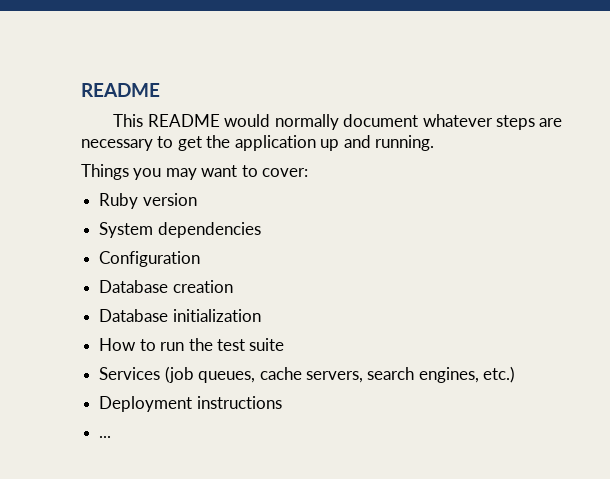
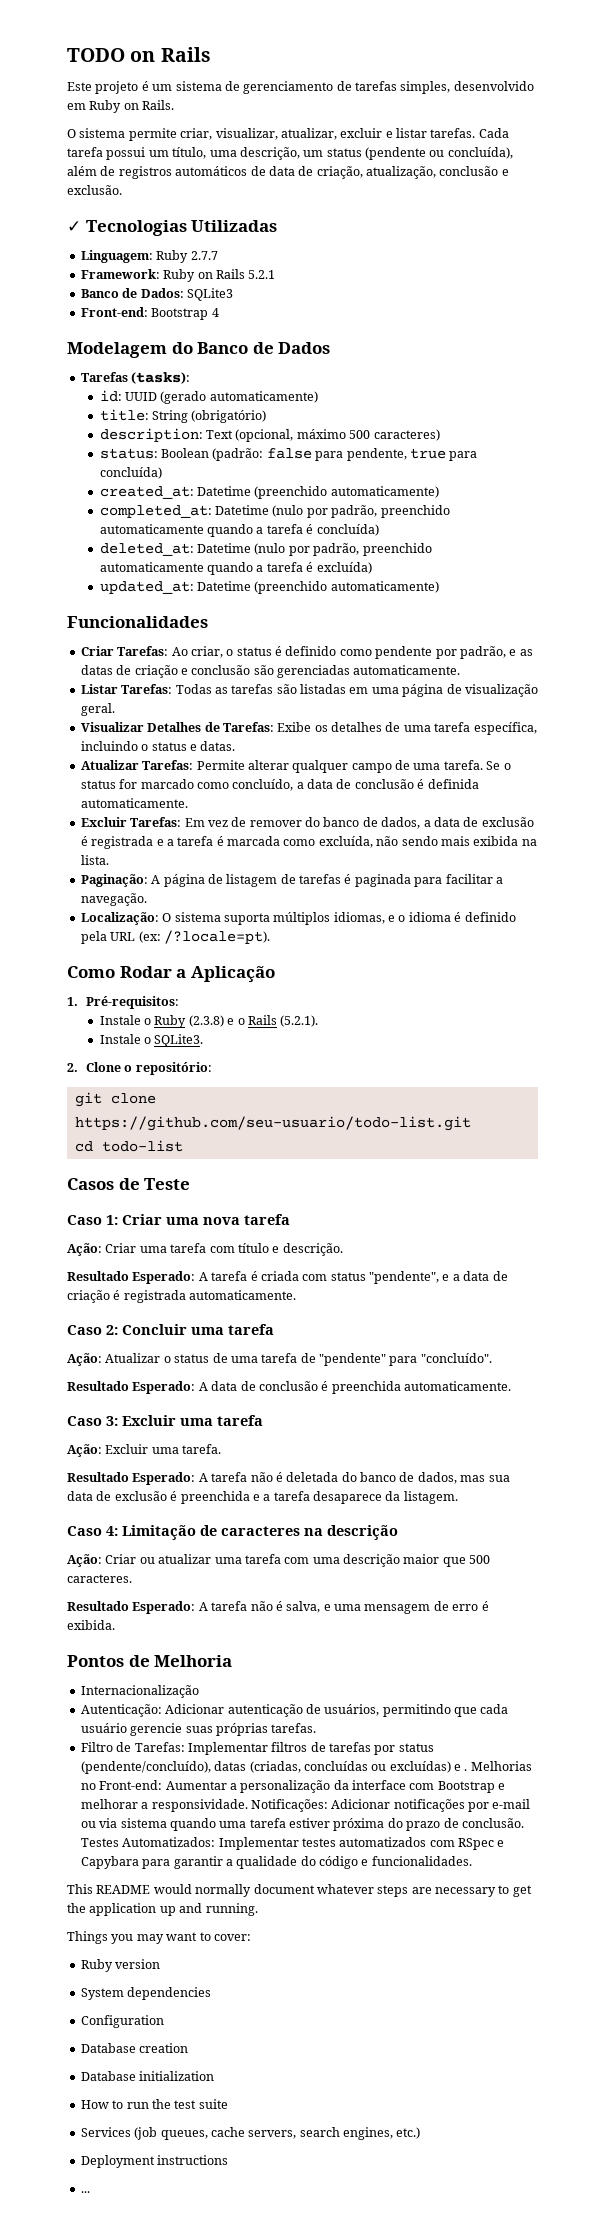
[81,83,160,97] README -> [67,47,211,62] [67,81,534,94] [67,100,175,113] [67,128,509,141] [67,147,513,160] [67,166,509,179] [67,185,122,195] [67,220,278,236] [80,250,218,263] [80,269,276,282] [80,288,233,301] [80,307,219,320] [67,342,331,358] [80,372,191,384] [99,390,318,404] [99,409,267,423] [99,428,440,442] [99,448,478,461] [99,467,162,479] [99,486,439,499] [99,505,450,518] [99,524,379,537] [99,543,432,556] [99,562,372,575] [99,581,439,594] [67,616,208,628] [80,646,533,659] [80,665,461,678] [80,684,538,697] [80,703,115,716] [80,722,537,735] [80,741,236,751] [80,760,511,773] [80,779,479,791] [80,798,188,808] [80,817,534,829] [80,836,537,849] [80,855,109,865] [80,874,503,887] [80,893,147,906] [80,912,516,925] [80,930,270,944] [67,966,275,983] [67,996,179,1009] [99,1015,319,1028] [99,1034,204,1047] [67,1062,212,1075] [74,1092,156,1107] [74,1116,471,1131] [74,1140,183,1152] [67,1178,191,1190] [67,1214,290,1225] [67,1243,343,1256] [67,1271,508,1284] [67,1290,297,1303] [67,1324,274,1335] [67,1353,492,1366] [67,1381,511,1394] [67,1415,263,1426] [67,1444,222,1457] [67,1472,510,1485] [67,1491,458,1504] [67,1525,398,1540] [67,1554,491,1567] [67,1574,132,1583] [67,1601,489,1614] [67,1620,115,1630] [67,1655,233,1667] [80,1685,199,1698] [80,1704,509,1717] [80,1723,317,1736] [80,1742,434,1755] [80,1761,532,1774] [80,1780,506,1793] [80,1799,531,1812] [80,1818,524,1831] [80,1837,505,1850] [80,1856,472,1869] TODO on Rails // Este projeto é um sistema de gerenciamento de tarefas simples, desenvolvido em Ruby on Rails. // O sistema permite criar, visualizar, atualizar, excluir e listar tarefas. Cada tarefa possui um título, uma descrição, um status (pendente ou concluída), além de registros automáticos de data de criação, atualização, conclusão e exclusão. // ✓ Tecnologias Utilizadas // Linguagem: Ruby 2.7.7 // Framework: Ruby on Rails 5.2.1 // Banco de Dados: SQLite3 // Front-end: Bootstrap 4 // Modelagem do Banco de Dados // Tarefas (tasks): // id: UUID (gerado automaticamente) // title: String (obrigatório) // description: Text (opcional, máximo 500 caracteres) // status: Boolean (padrão: false para pendente, true para concluída) // created_at: Datetime (preenchido automaticamente) // completed_at: Datetime (nulo por padrão, preenchido automaticamente quando a tarefa é concluída) // deleted_at: Datetime (nulo por padrão, preenchido automaticamente quando a tarefa é excluída) // updated_at: Datetime (preenchido automaticamente) // Funcionalidades // Criar Tarefas: Ao criar, o status é definido como pendente por padrão, e as datas de criação e conclusão são gerenciadas automaticamente. // Listar Tarefas: Todas as tarefas são listadas em uma página de visualização geral. // Visualizar Detalhes de Tarefas: Exibe os detalhes de uma tarefa específica, incluindo o status e datas. // Atualizar Tarefas: Permite alterar qualquer campo de uma tarefa. Se o status for marcado como concluído, a data de conclusão é definida automaticamente. // Excluir Tarefas: Em vez de remover do banco de dados, a data de exclusão é registrada e a tarefa é marcada como excluída, não sendo mais exibida na lista. // Paginação: A página de listagem de tarefas é paginada para facilitar a navegação. // Localização: O sistema suporta múltiplos idiomas, e o idioma é definido pela URL (ex: /?locale=pt). // Como Rodar a Aplicação // 1. Pré-requisitos: // Instale o Ruby (2.3.8) e o Rails (5.2.1). // Instale o SQLite3. // 2. Clone o repositório: // git clone https://github.com/seu-usuario/todo-list.git // cd todo-list // Casos de Teste // Caso 1: Criar uma nova tarefa // Ação: Criar uma tarefa com título e descrição. // Resultado Esperado: A tarefa é criada com status "pendente", e a data de criação é registrada automaticamente. // Caso 2: Concluir uma tarefa // Ação: Atualizar o status de uma tarefa de "pendente" para "concluído". // Resultado Esperado: A data de conclusão é preenchida automaticamente. // Caso 3: Excluir uma tarefa // Ação: Excluir uma tarefa. // Resultado Esperado: A tarefa não é deletada do banco de dados, mas sua data de exclusão é preenchida e a tarefa desaparece da listagem. // Caso 4: Limitação de caracteres na descrição // Ação: Criar ou atualizar uma tarefa com uma descrição maior que 500 caracteres. // Resultado Esperado: A tarefa não é salva, e uma mensagem de erro é exibida. // Pontos de Melhoria // Internacionalização // Autenticação: Adicionar autenticação de usuários, permitindo que cada usuário gerencie suas próprias tarefas. // Filtro de Tarefas: Implementar filtros de tarefas por status (pendente/concluído), datas (criadas, concluídas ou excluídas) e . Melhorias no Front-end: Aumentar a personalização da interface com Bootstrap e melhorar a responsividade. Notificações: Adicionar notificações por e-mail ou via sistema quando uma tarefa estiver próxima do prazo de conclusão. Testes Automatizados: Implementar testes automatizados com RSpec e Capybara para garantir a qualidade do código e funcionalidades.

